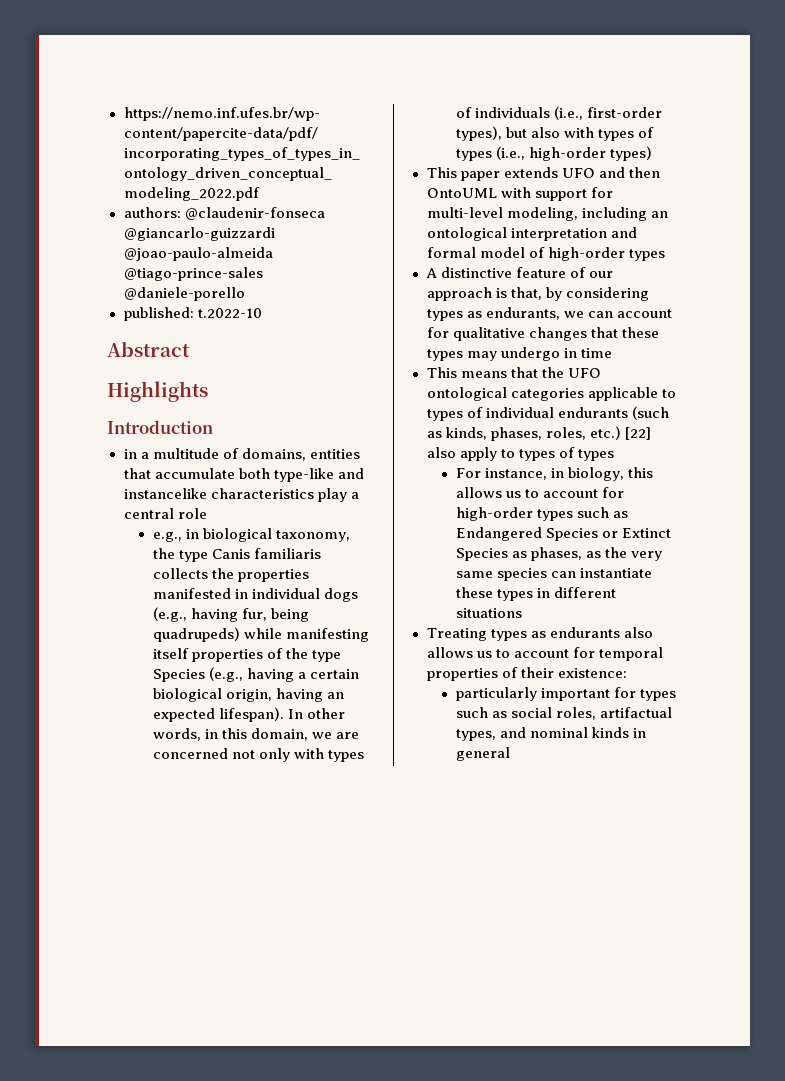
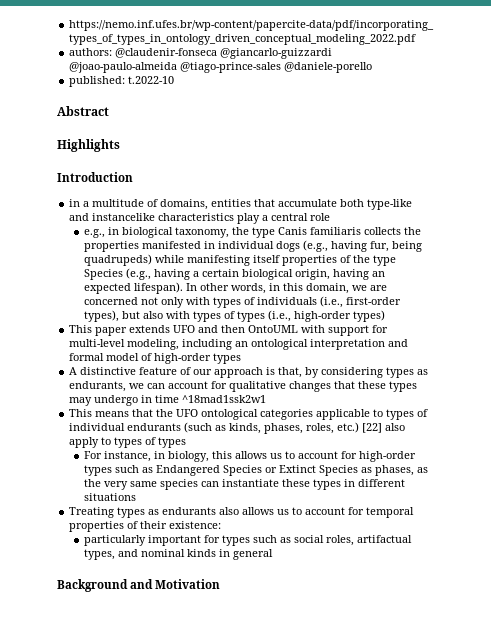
(612, 353) none -> [182,395,267,403] ^18mad1ssk2w1
(510, 754) none -> [57,579,221,592] // Background and Motivation

